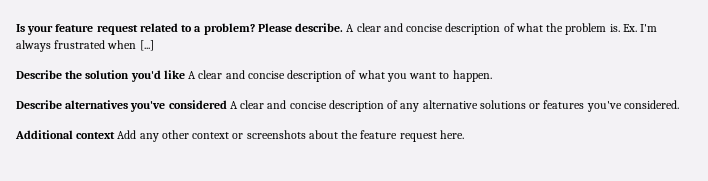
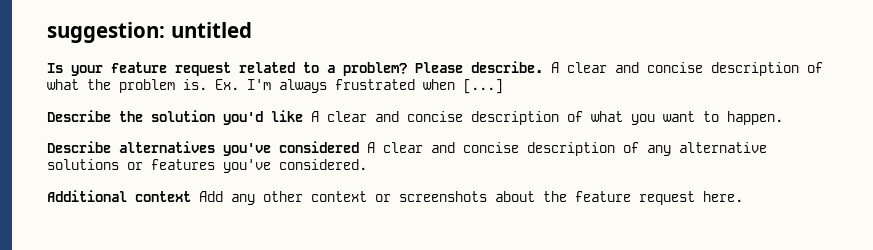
(16, 28) none -> [47,22,252,43] suggestion: untitled //

